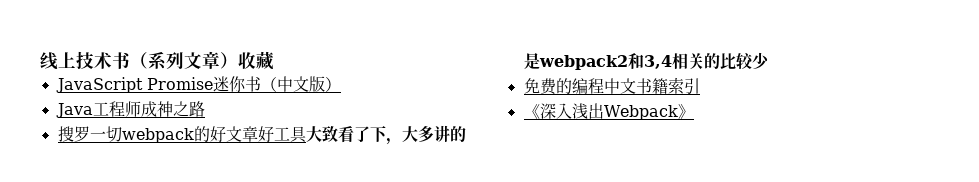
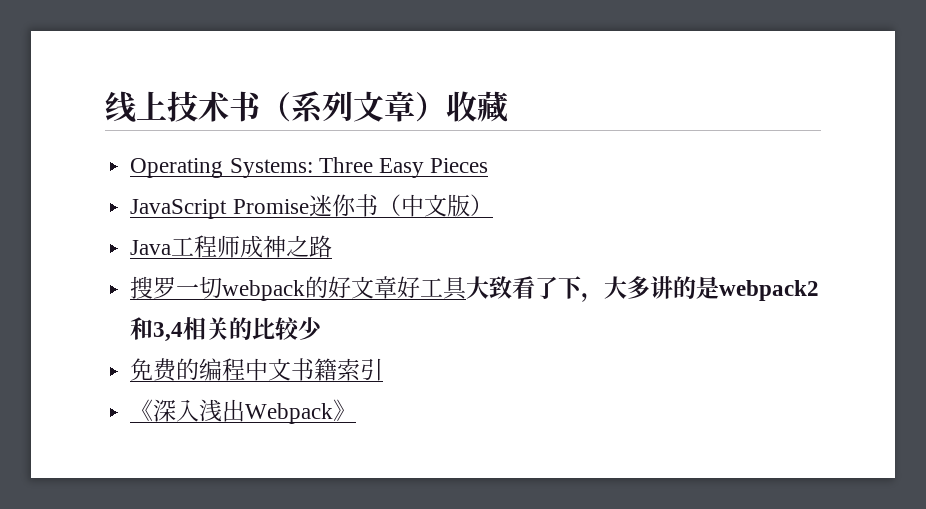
(274, 60) none -> [130,157,489,178] // Operating Systems: Three Easy Pieces

